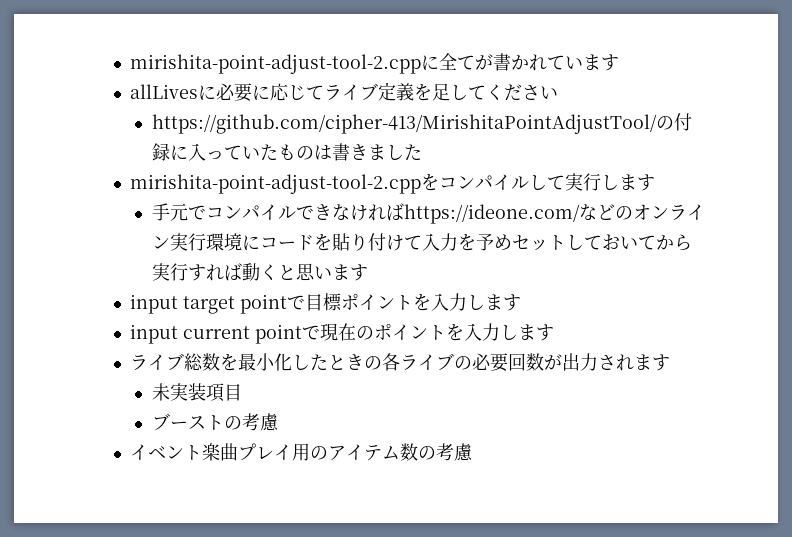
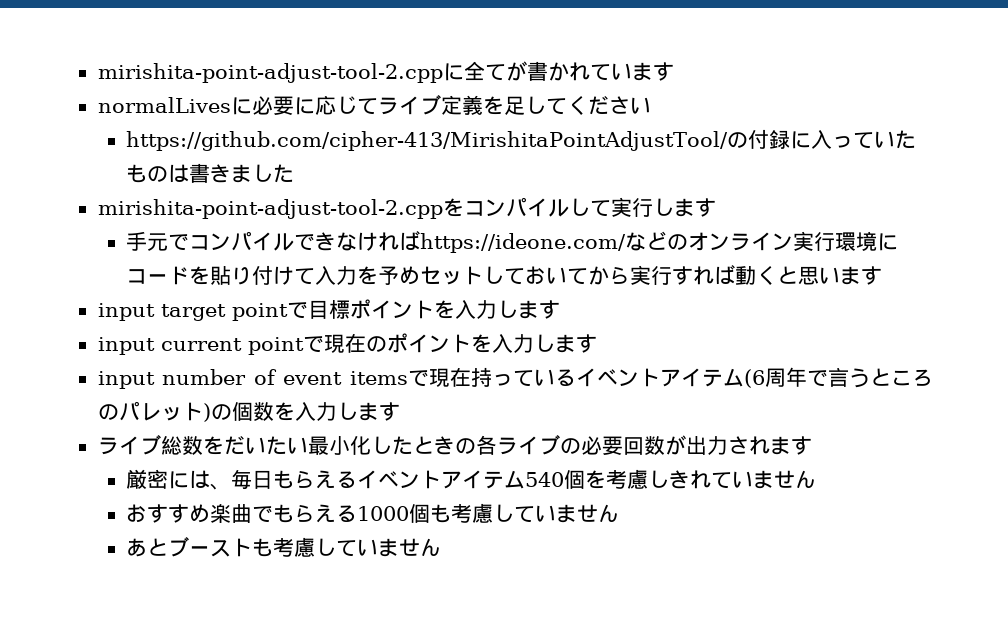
[129,84,198,99] allLives -> [97,97,231,113] normalLives
(554, 332) none -> [97,367,933,389] [97,401,400,422] // input number of event itemsで現在持っているイベントアイテム(6周年で言うところのパレット)の個数を入力します
(238, 362) none -> [223,436,308,455] だいたい
[151,383,242,402] 未実装項目 // -> [126,469,817,490] [126,503,620,523] [126,538,169,557] 厳密には、毎日もらえるイベントアイテム540個を考慮しきれていません // おすすめ楽曲でもらえる1000個も考慮していません // あと
[223,413,279,431] [129,443,473,461] の考慮 // イベント楽曲プレイ用のアイテム数の考慮 -> [252,537,442,557] も考慮していません

